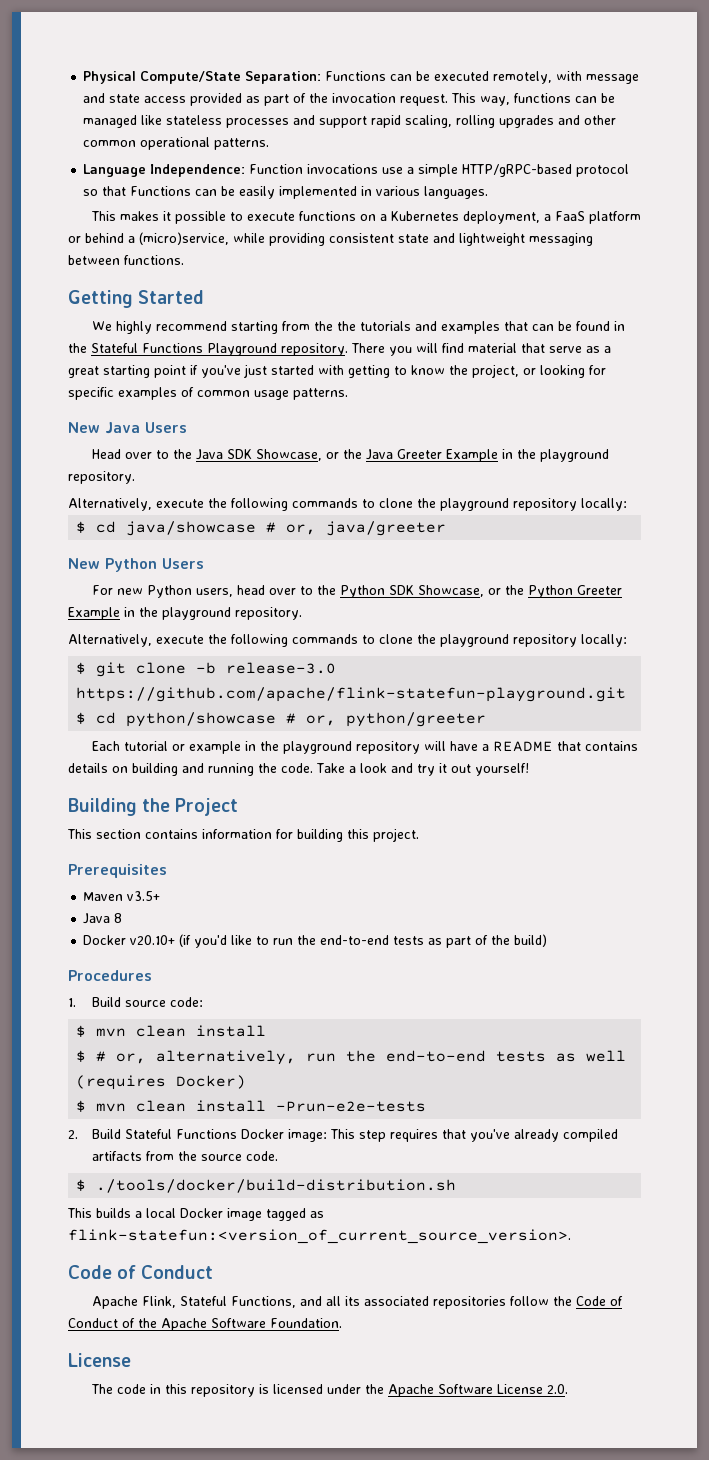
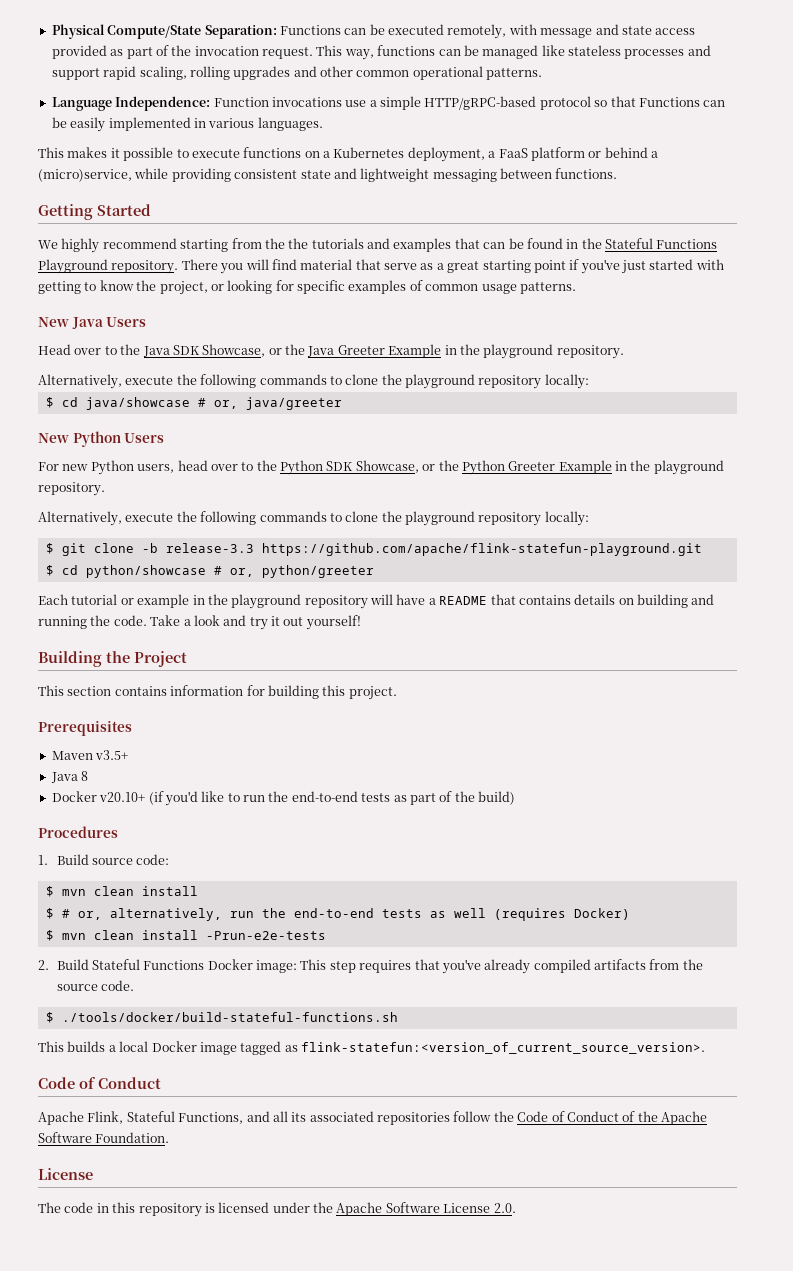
[226,662,337,674] release-3.0 -> [165,543,254,553] release-3.3
[96,1179,457,1193] ./tools/docker/build-distribution.sh -> [61,1012,398,1022] ./tools/docker/build-stateful-functions.sh

